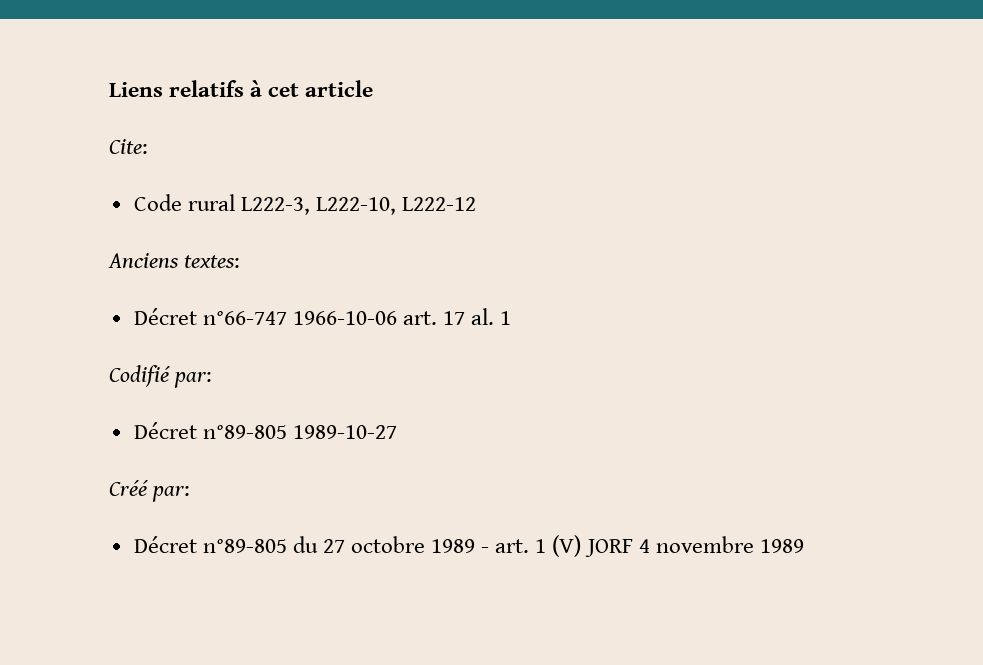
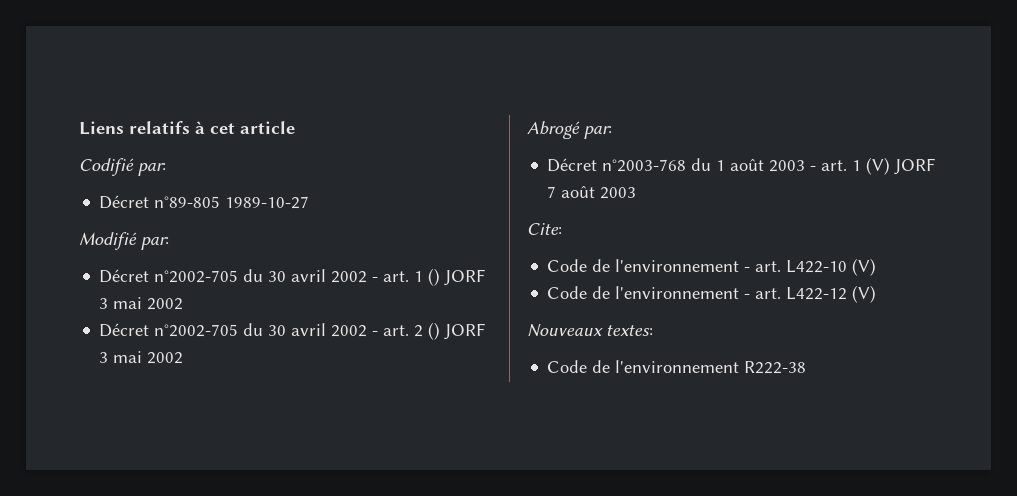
[109,139,148,154] [133,194,477,215] [108,253,241,268] [133,308,512,325] // Cite: // Code rural L222-3, L222-10, L222-12 // Anciens textes: // Décret n°66-747 1966-10-06 art. 17 al. 1 -> (295, 127) none
[109,480,191,502] [133,536,476,553] Créé par: // Décret n°89-805 du 27 octobre 1989 -> [79,232,169,250] [99,268,486,286] [99,297,184,310] [99,322,486,340] [99,351,184,364] [527,121,612,139] [547,158,806,172] Modifié par: // Décret n°2002-705 du 30 avril 2002 - art. 1 () JORF 3 mai 2002 // Décret n°2002-705 du 30 avril 2002 - art. 2 () JORF 3 mai 2002 // Abrogé par: // Décret n°2003-768 du 1 août 2003
[638,536,804,553] 4 novembre 1989 -> [547,186,637,199] [527,223,562,235] [547,258,877,276] [547,285,877,303] [527,324,653,337] [547,360,807,374] 7 août 2003 // Cite: // Code de l'environnement - art. L422-10 (V) // Code de l'environnement - art. L422-12 (V) // Nouveaux textes: // Code de l'environnement R222-38

